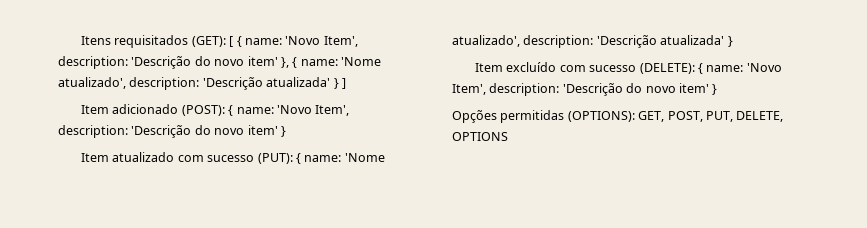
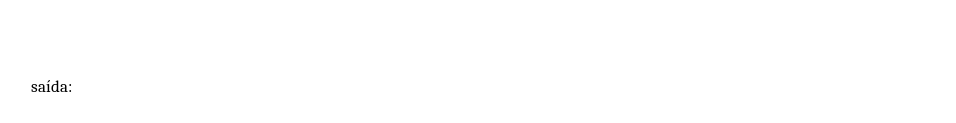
[81,35,358,48] [58,56,381,69] [58,77,346,90] [81,104,350,116] [58,125,286,138] [81,152,385,164] [452,35,733,48] [475,62,782,74] [452,83,718,96] [452,110,784,123] [452,132,508,141] Itens requisitados (GET): [ { name: 'Novo Item', description: 'Descrição do novo item' }, { name: 'Nome atualizado', description: 'Descrição atualizada' } ] // Item adicionado (POST): { name: 'Novo Item', description: 'Descrição do novo item' } // Item atualizado com sucesso (PUT): { name: 'Nome atualizado', description: 'Descrição atualizada' } // Item excluído com sucesso (DELETE): { name: 'Novo Item', description: 'Descrição do novo item' } // Opções permitidas (OPTIONS): GET, POST, PUT, DELETE, OPTIONS -> [31,80,72,92] saída:

